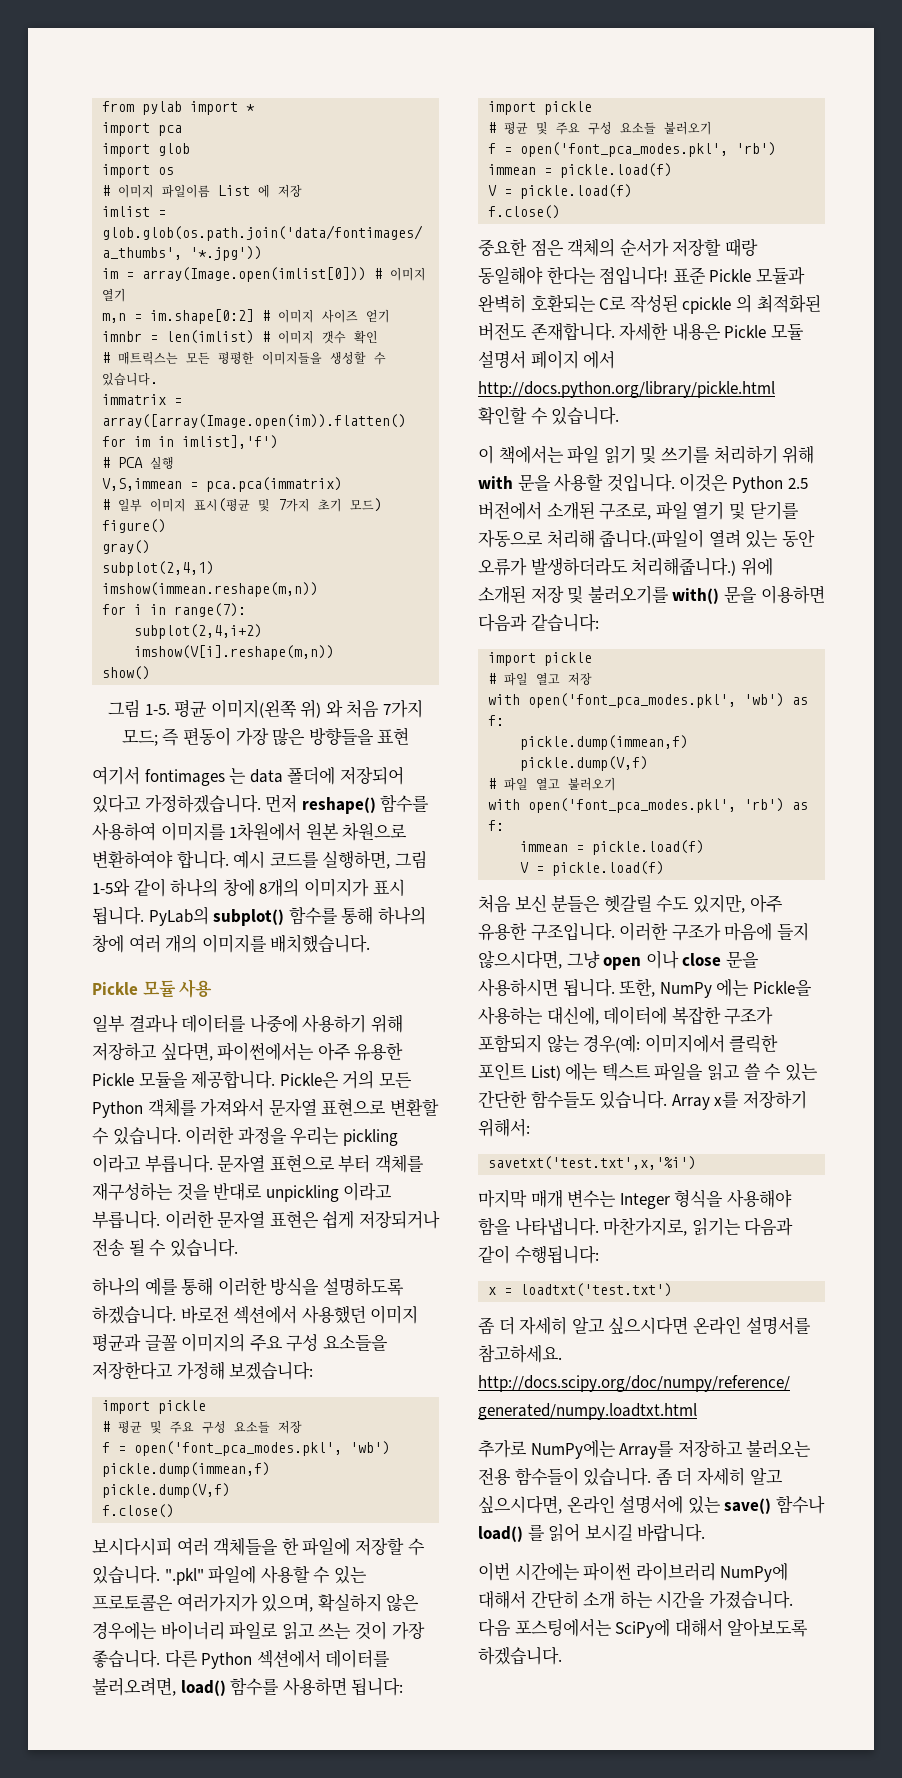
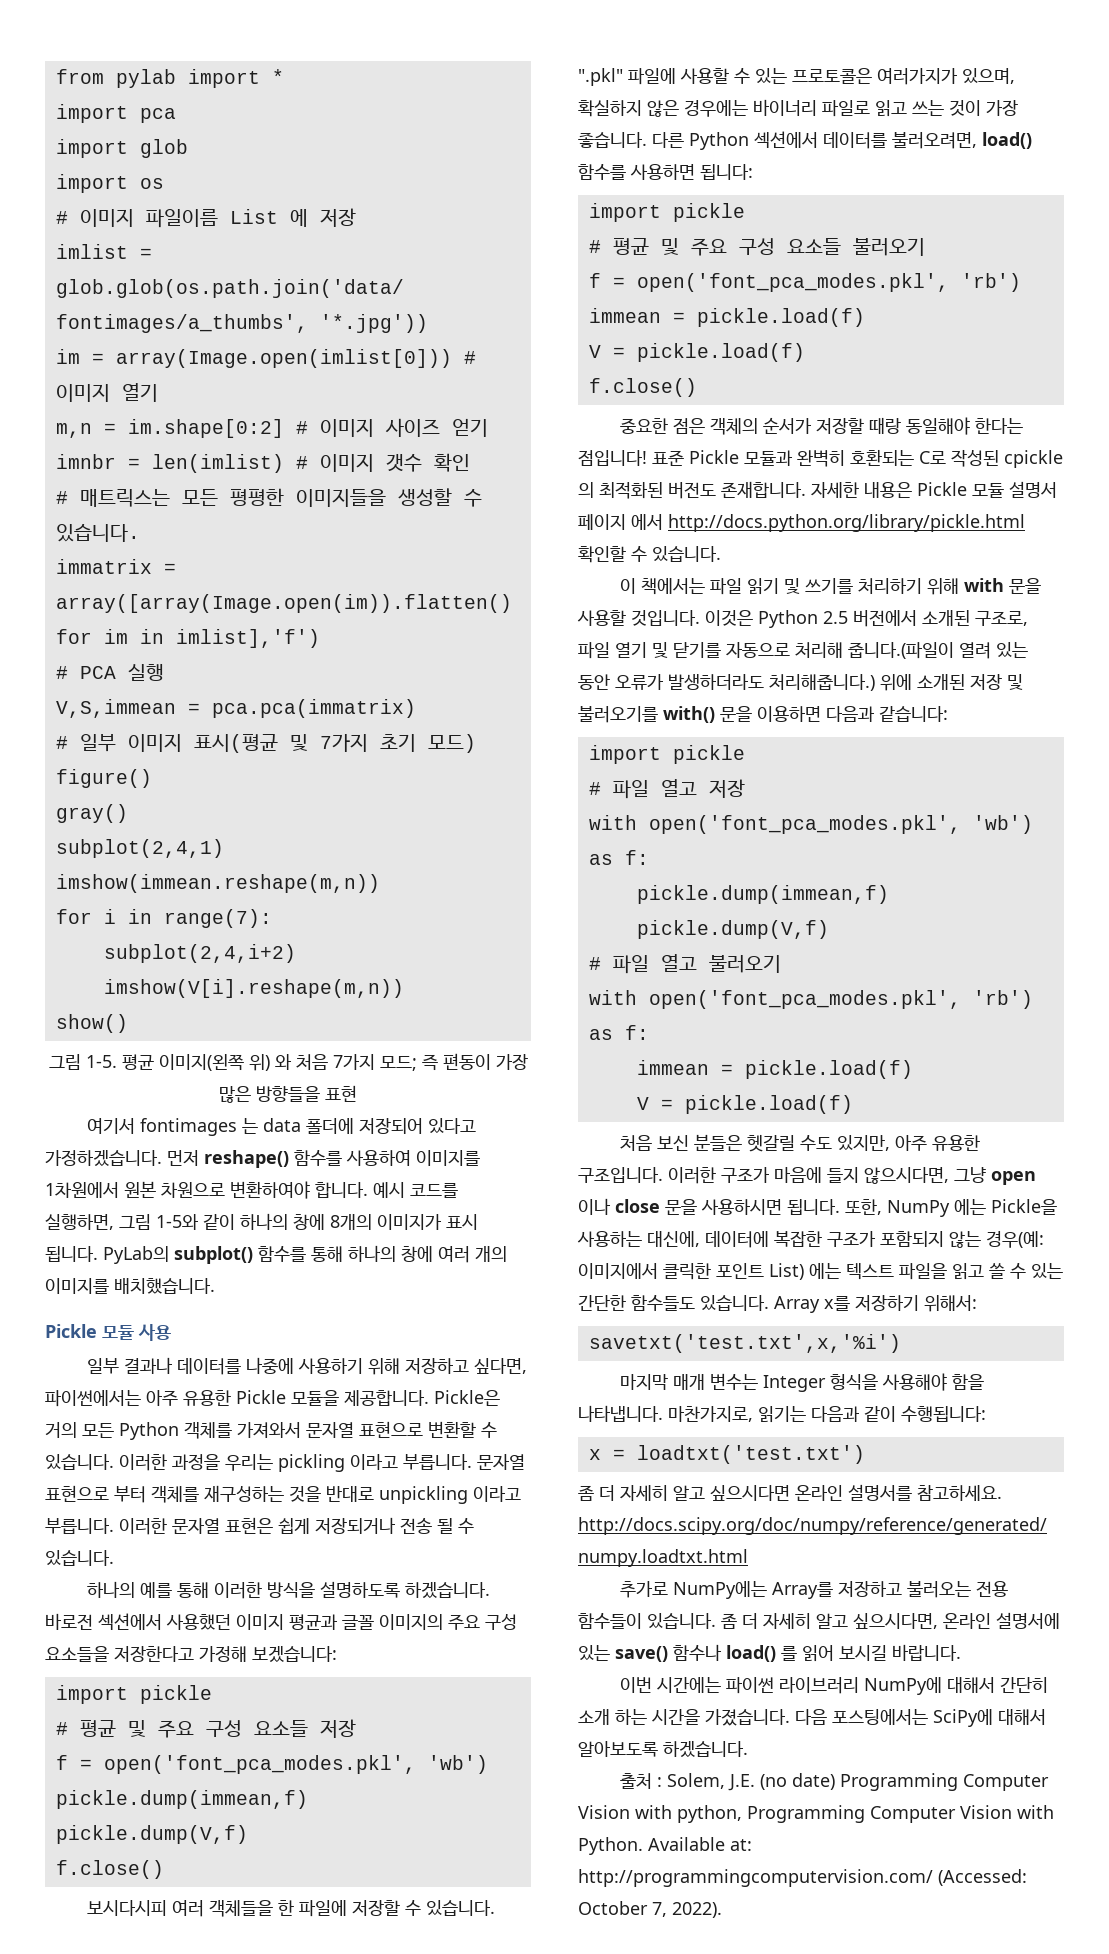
(562, 1656) none -> [619,1773,1049,1791] [578,1805,1054,1823] [578,1837,752,1855] [578,1869,1027,1887] [578,1901,722,1918] // 출처 : Solem, J.E. (no date) Programming Computer Vision with python, Programming Computer Vision with Python. Available at: http://programmingcomputervision.com/ (Accessed: October 7, 2022).

